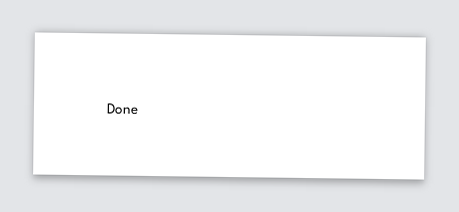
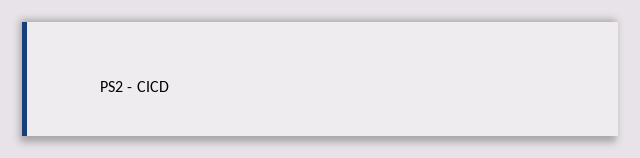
[106,103,139,115] Done -> [100,81,169,92] PS2 - CICD

